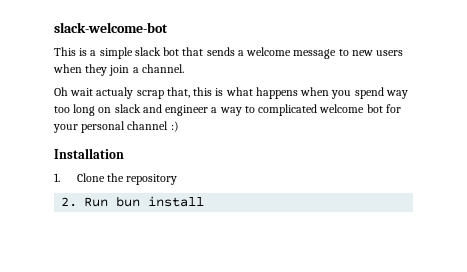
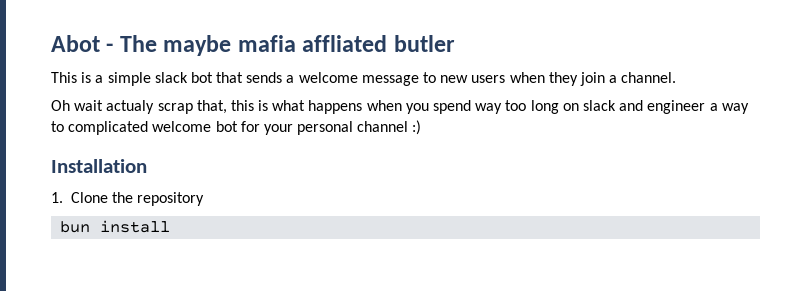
[54,22,168,33] slack-welcome-bot -> [51,35,455,56] Abot - The maybe mafia affliated butler
[61,197,109,207] 2. Run -> (205, 199) none

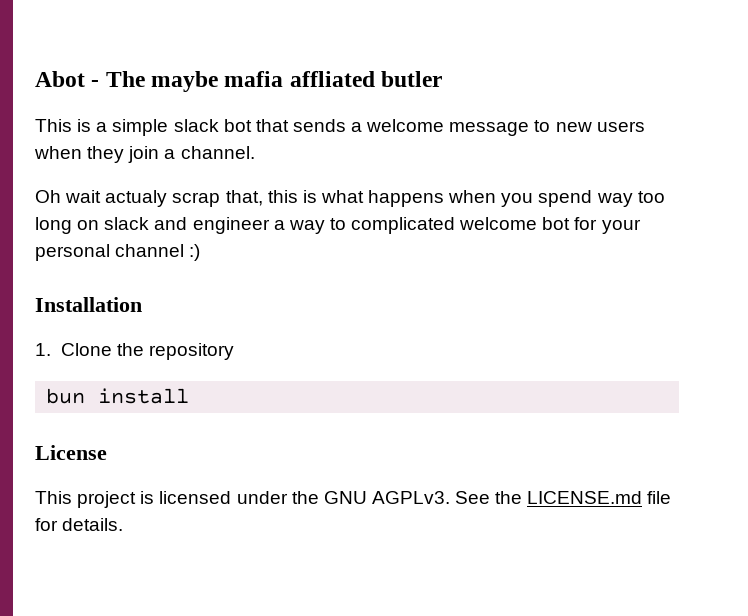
(171, 226) none -> [35,445,107,460] [35,491,672,508] [35,518,124,531] // License // This project is licensed under the GNU AGPLv3. See the LICENSE.md file for details.

